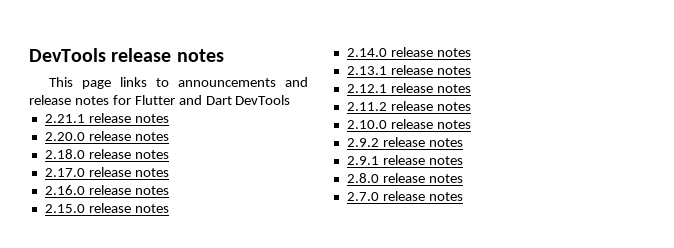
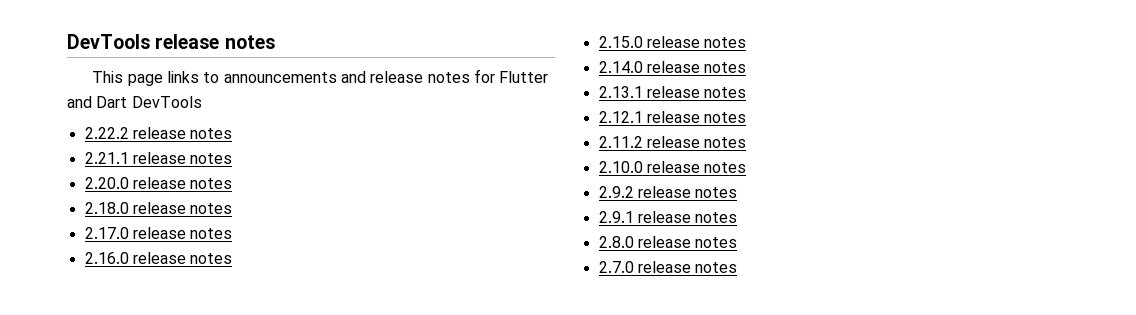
(291, 100) none -> [84,127,233,139] // 2.22.2 release notes

